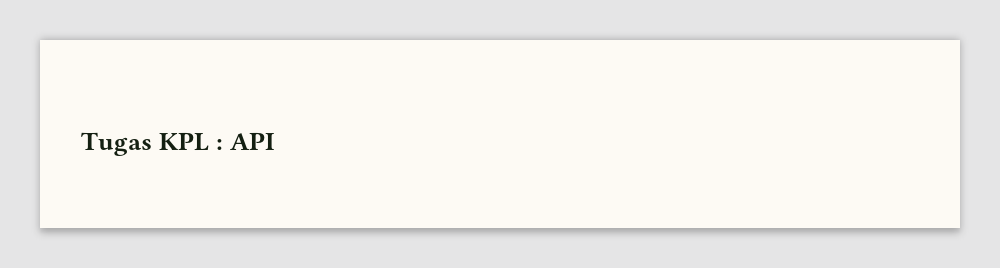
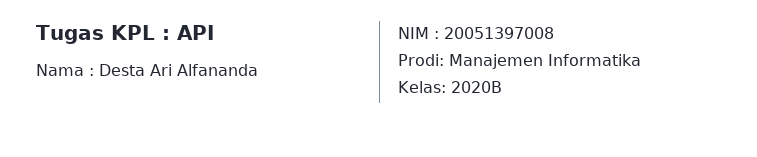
(276, 141) none -> [36,64,258,76] [398,27,554,39] [398,54,641,69] [398,81,502,93] // Nama : Desta Ari Alfananda // NIM : 20051397008 // Prodi: Manajemen Informatika // Kelas: 2020B

